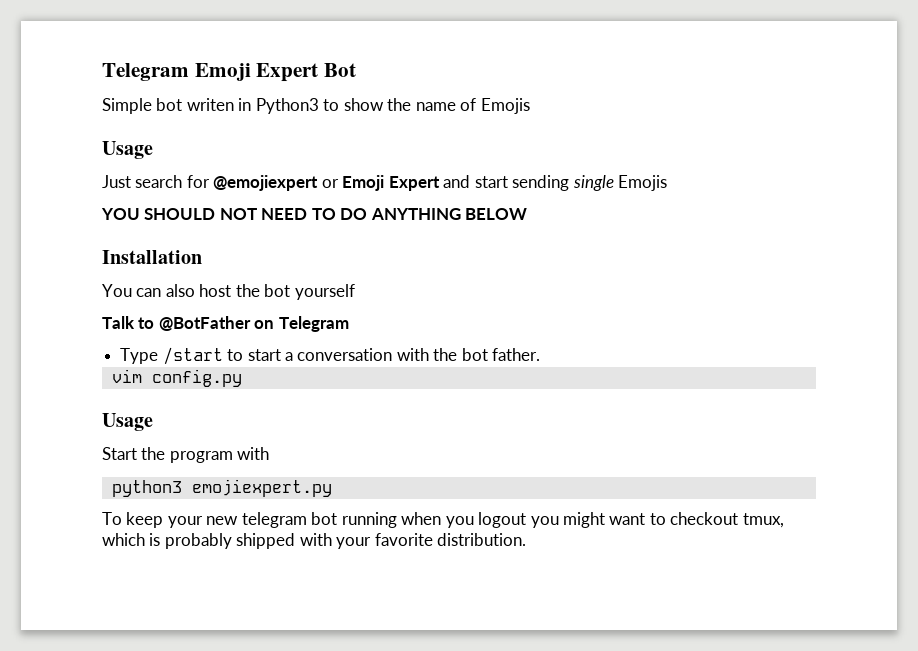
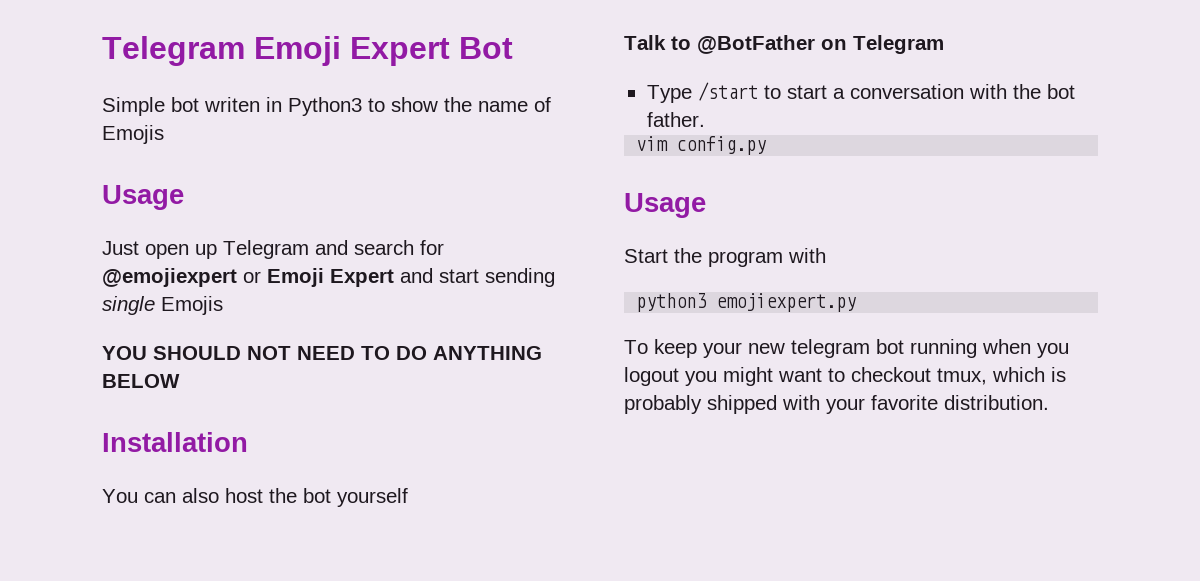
(131, 181) none -> [145,240,348,259] open up Telegram and

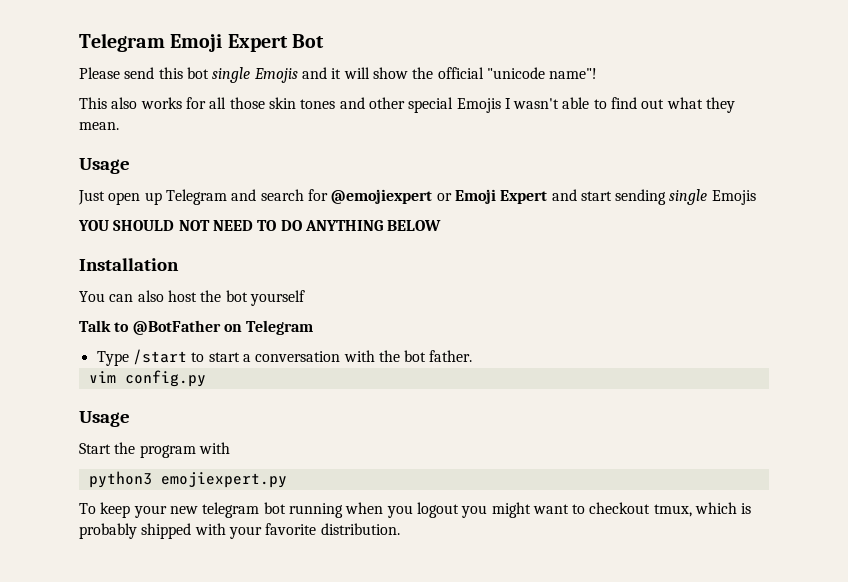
[102,97,551,116] [102,125,164,144] Simple bot writen in Python3 to show the name of Emojis -> [79,67,598,83] [79,97,736,113] [79,122,119,130] Please send this bot single Emojis and it will show the official "unicode name"! // This also works for all those skin tones and other special Emojis I wasn't able to find out what they mean.

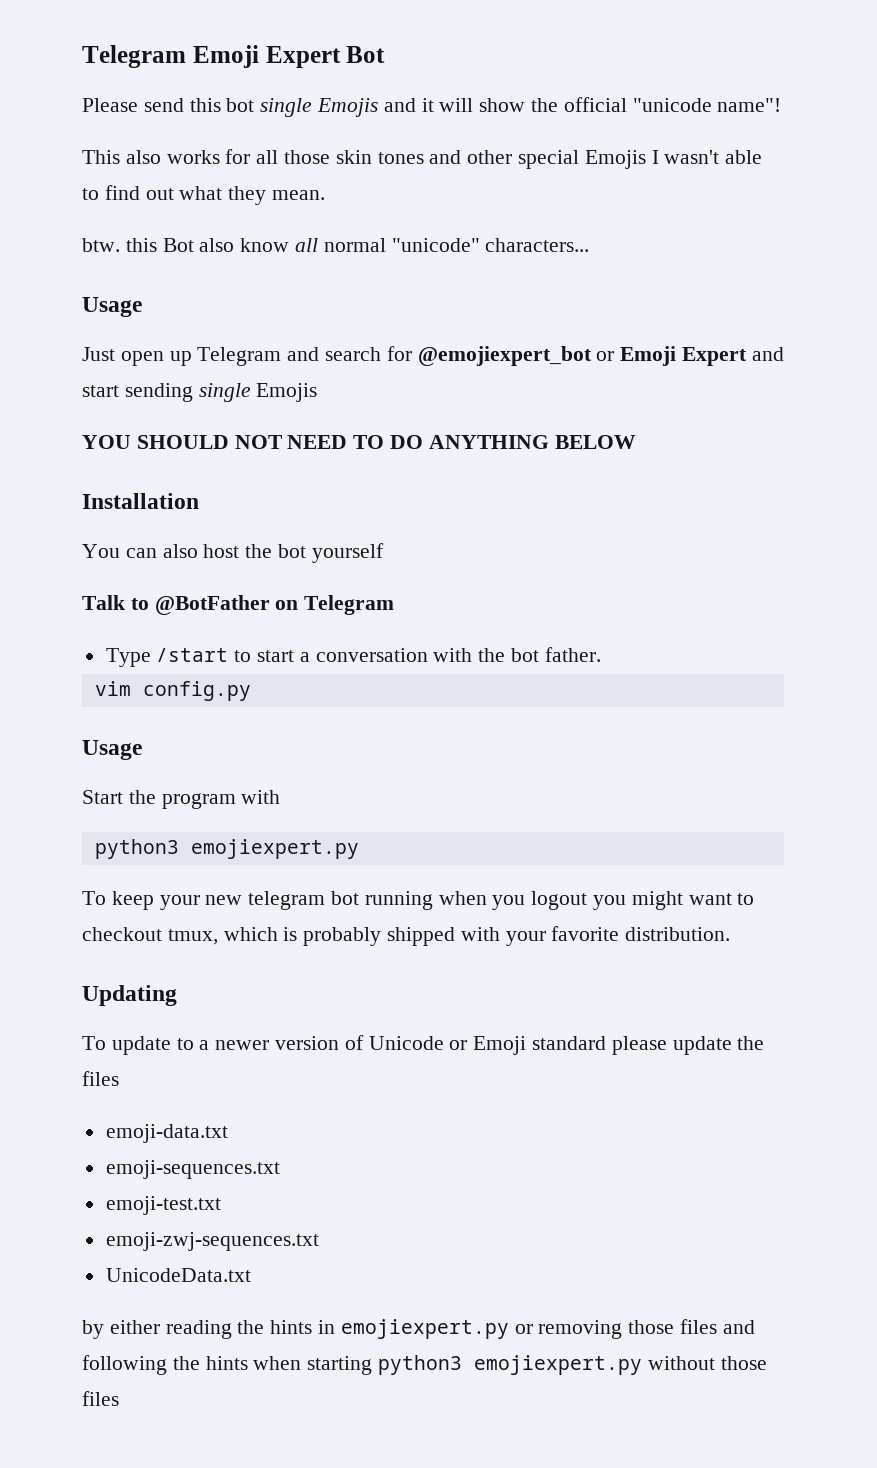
(119, 126) none -> [82,238,590,252] // btw. this Bot also know all normal "unicode" characters...
[331,189,433,204] @emojiexpert -> [417,346,592,366] @emojiexpert_bot
(400, 529) none -> [82,985,177,1006] [82,1035,765,1055] [82,1071,119,1086] [105,1124,228,1143] [105,1160,280,1179] [105,1196,221,1215] [105,1232,319,1251] [105,1268,251,1282] [82,1319,755,1339] [82,1355,767,1375] [82,1391,119,1406] // Updating // To update to a newer version of Unicode or Emoji standard please update the files // emoji-data.txt // emoji-sequences.txt // emoji-test.txt // emoji-zwj-sequences.txt // UnicodeData.txt // by either reading the hints in emojiexpert.py or removing those files and following the hints when starting python3 emojiexpert.py without those files

